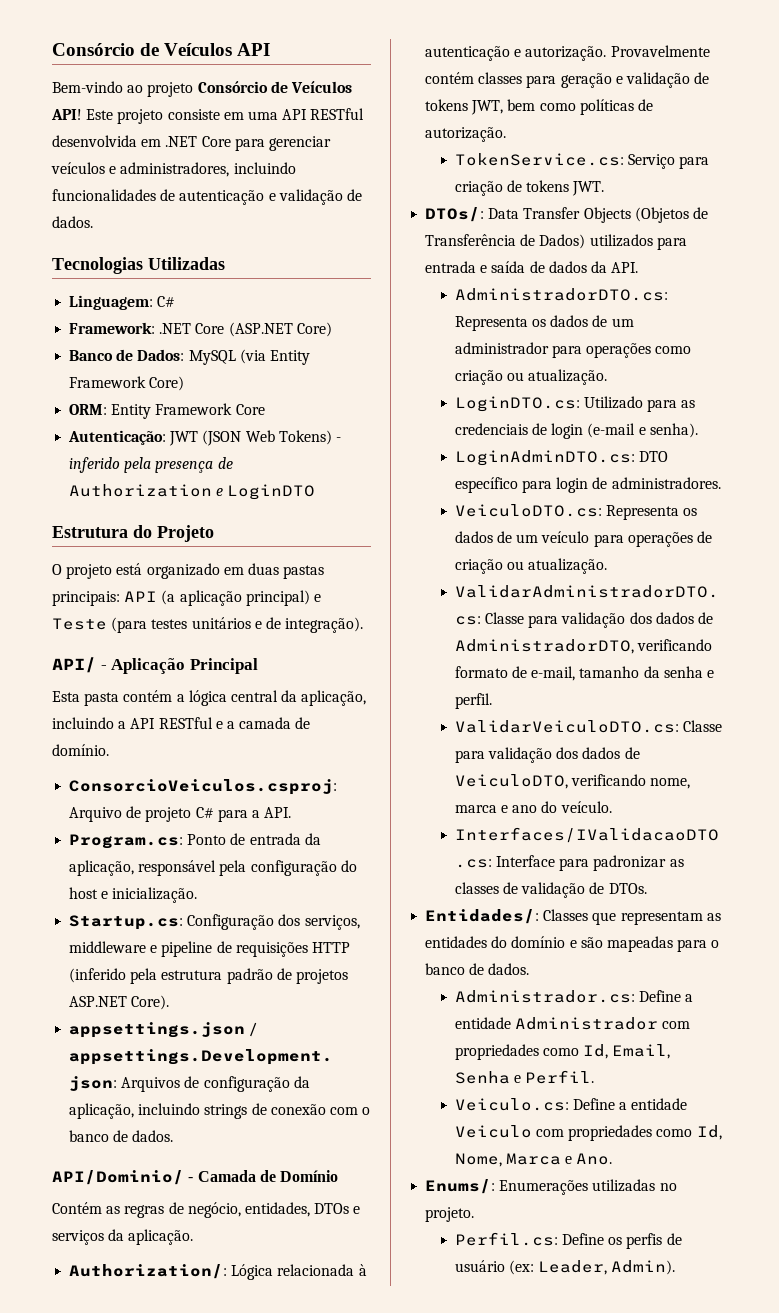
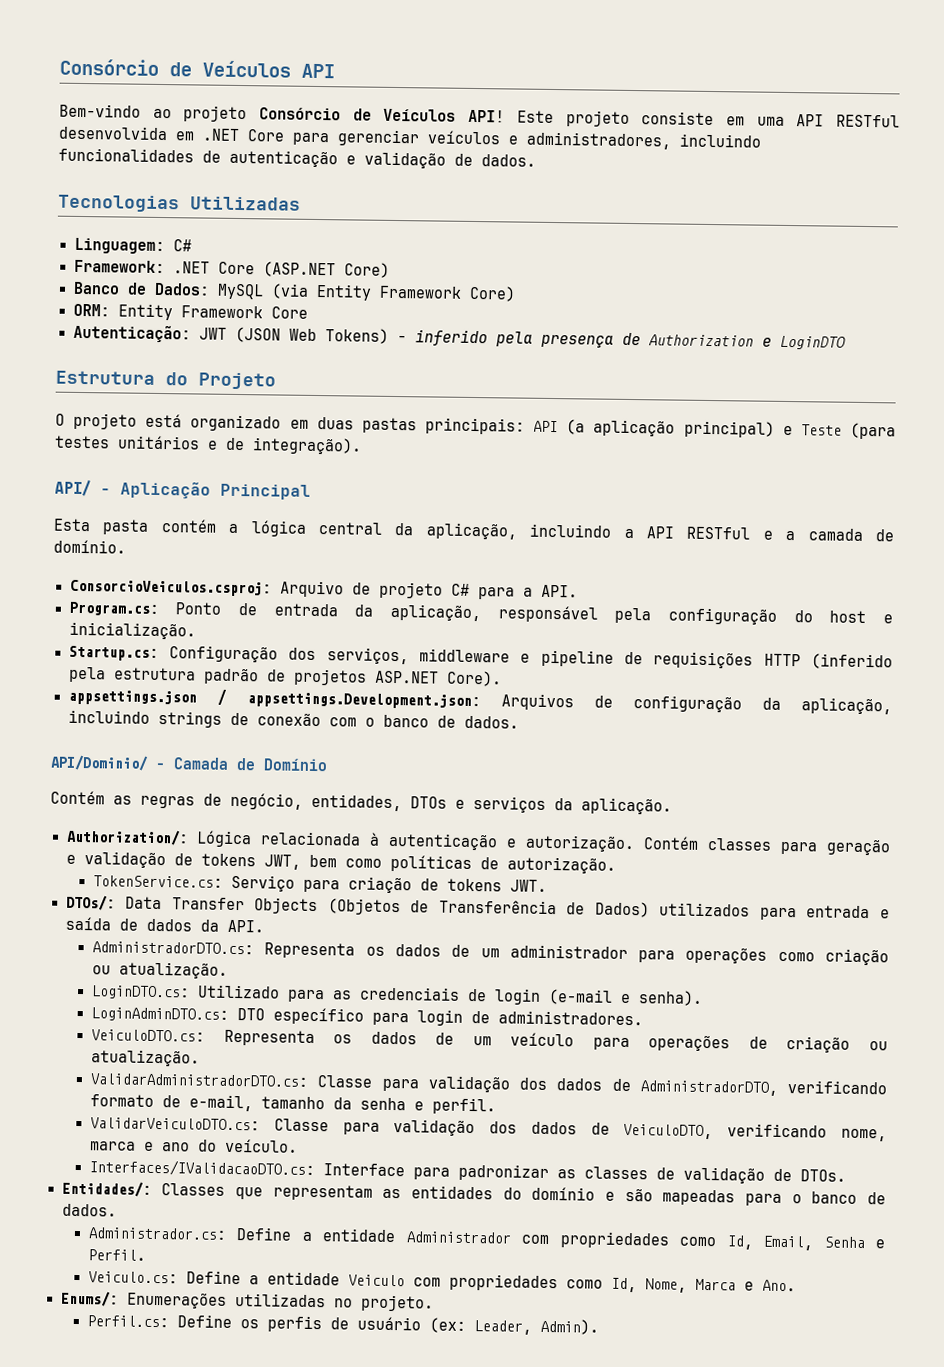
[610,45,710,57] [425,72,475,84] Provavelmente contém -> [643,836,700,850] Contém

